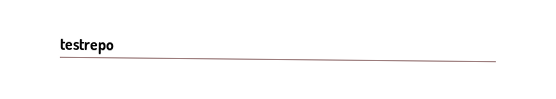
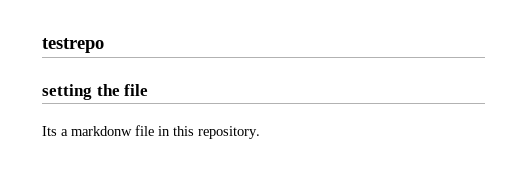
(115, 46) none -> [42,84,149,100] [42,125,260,139] // setting the file // Its a markdonw file in this repository.

